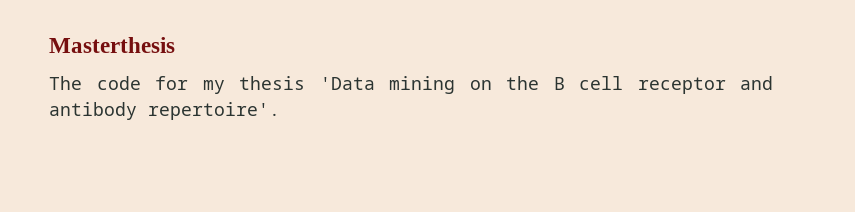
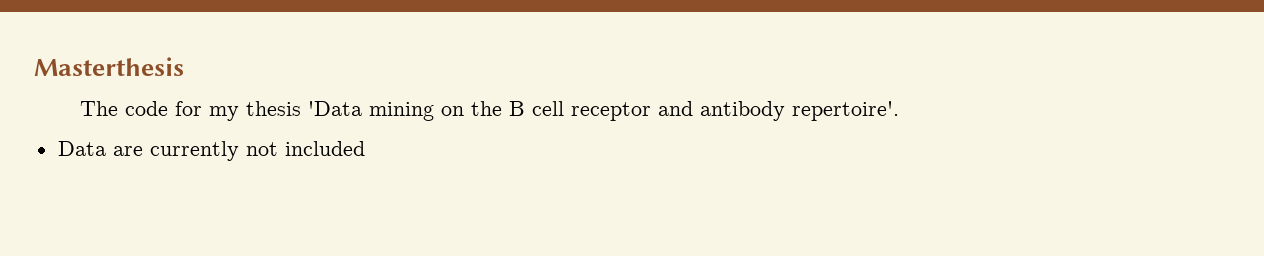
(280, 111) none -> [57,141,365,161] // Data are currently not included

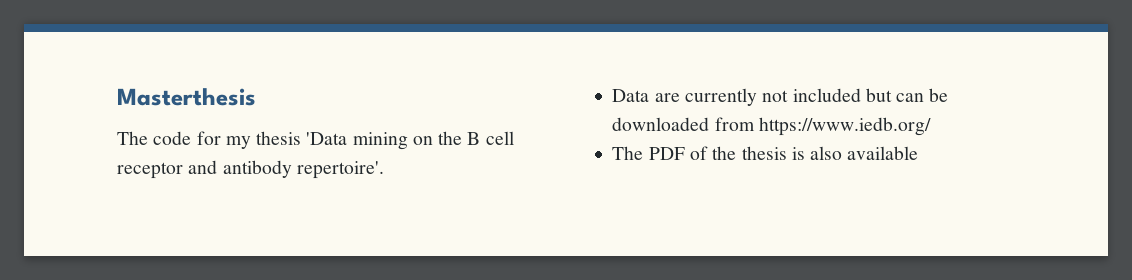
(365, 148) none -> [865,88,949,102] [612,117,931,136] [612,146,919,160] but can be downloaded from https://www.iedb.org/ // The PDF of the thesis is also available

